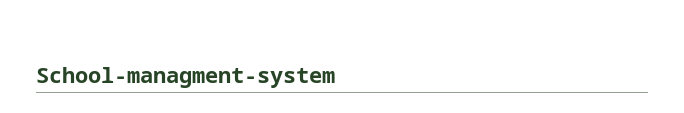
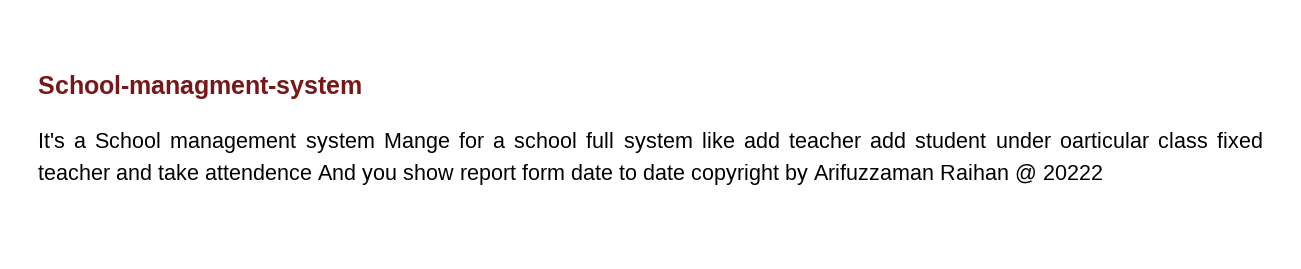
(335, 77) none -> [38,132,1263,153] [38,164,1103,185] // It's a School management system Mange for a school full system like add teacher add student under oarticular class fixed teacher and take attendence And you show report form date to date copyright by Arifuzzaman Raihan @ 20222

